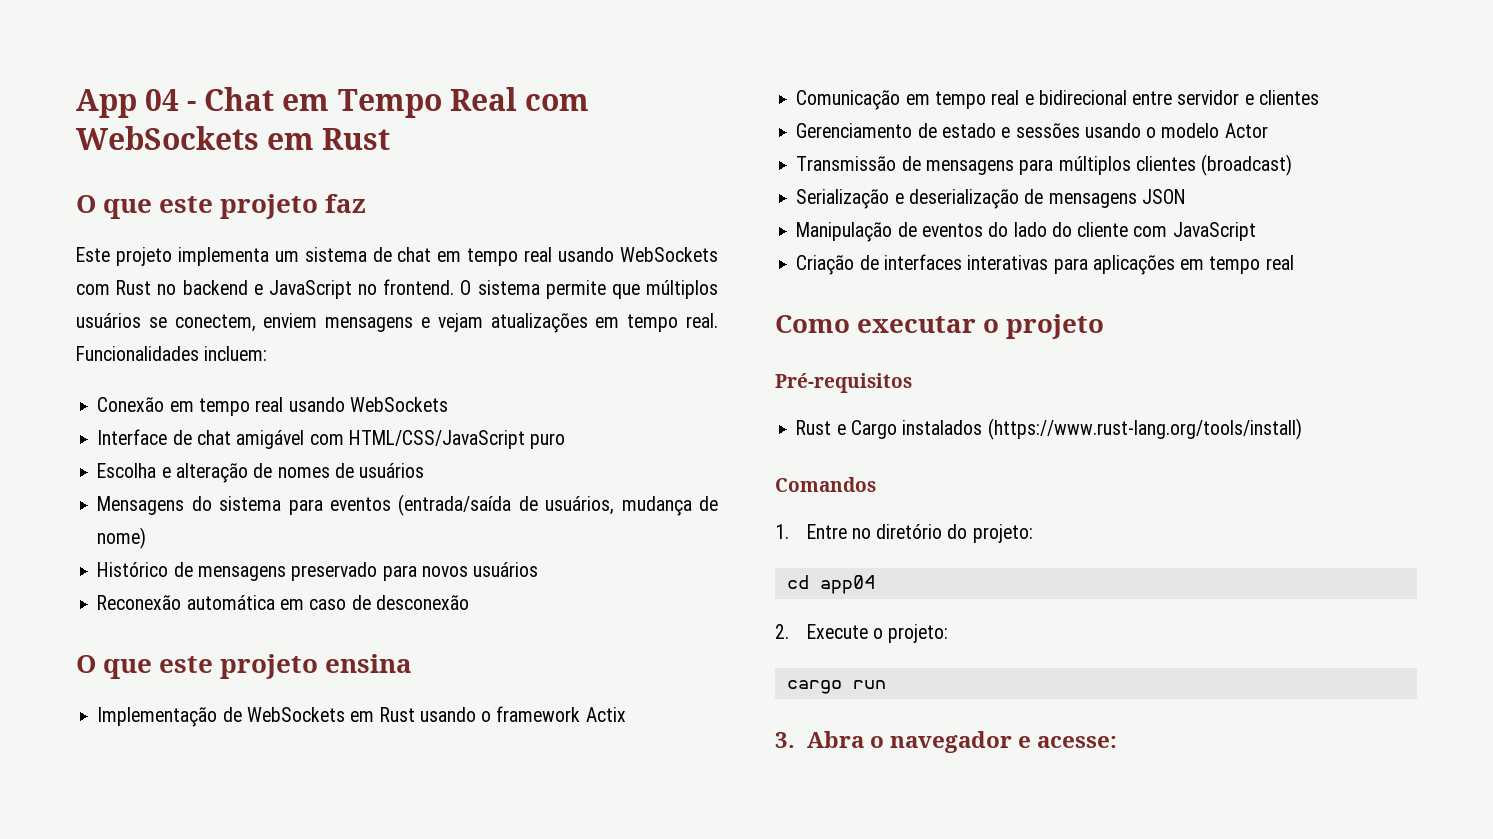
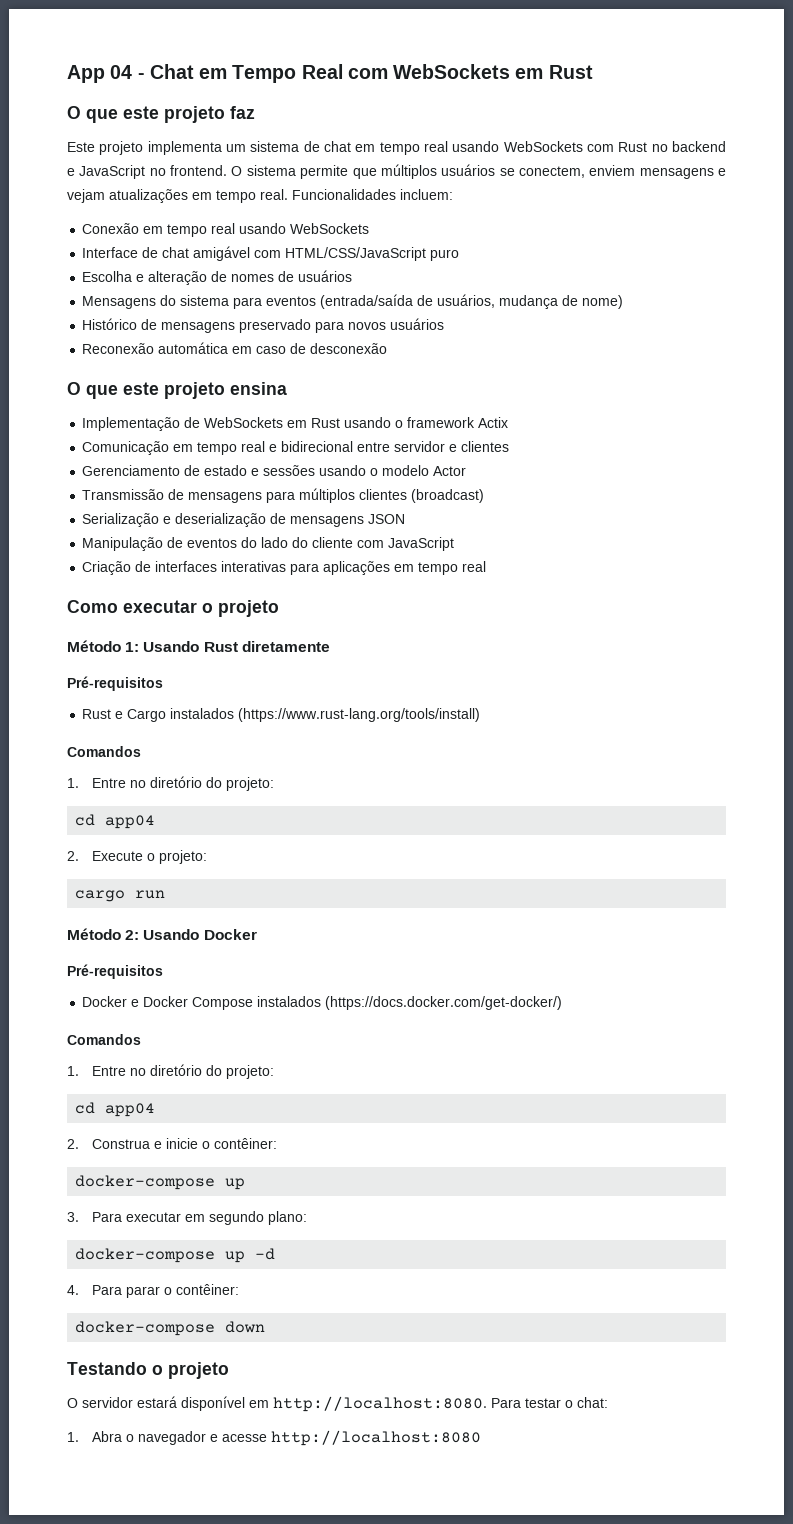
(1105, 326) none -> [67,640,330,652] // Método 1: Usando Rust diretamente
[775,732,795,748] 3. -> [67,928,257,940] [67,964,163,979] [82,996,563,1010] [67,1034,141,1045] [67,1064,275,1079] [75,1102,156,1117] [67,1138,278,1149] [75,1175,246,1190] [67,1211,308,1225] [75,1248,276,1263] [67,1284,240,1298] [75,1321,266,1336] [67,1362,229,1379] [67,1396,608,1412] [67,1432,79,1442] Método 2: Usando Docker // Pré-requisitos // Docker e Docker Compose instalados (https://docs.docker.com/get-docker/) // Comandos // 1. Entre no diretório do projeto: // cd app04 // 2. Construa e inicie o contêiner: // docker-compose up // 3. Para executar em segundo plano: // docker-compose up -d // 4. Para parar o contêiner: // docker-compose down // Testando o projeto // O servidor estará disponível em http://localhost:8080. Para testar o chat: // 1.
[1036,736,1117,748] acesse: -> [222,1430,482,1446] acesse http://localhost:8080

